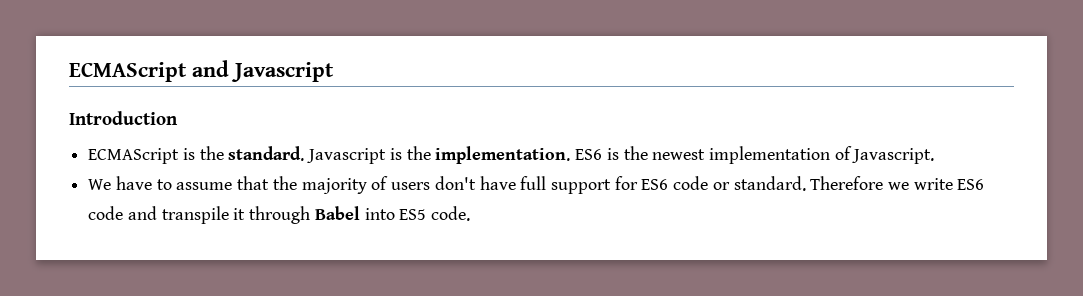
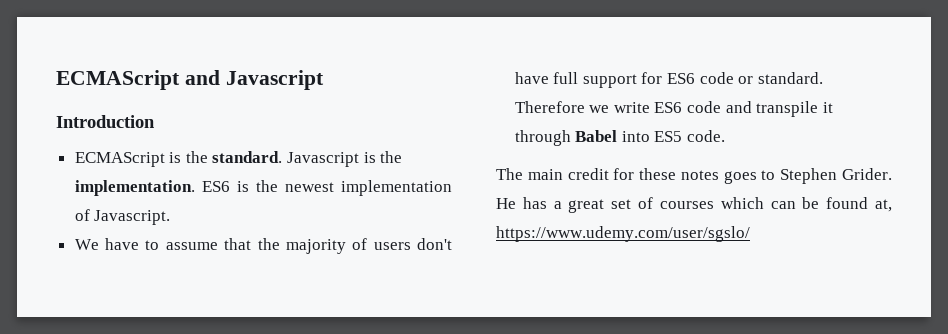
(471, 213) none -> [496,168,892,184] [496,197,892,213] [496,226,750,242] // The main credit for these notes goes to Stephen Grider. He has a great set of courses which can be found at, https://www.udemy.com/user/sgslo/

